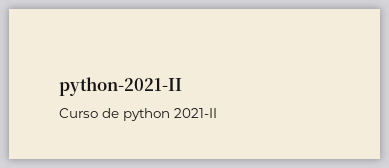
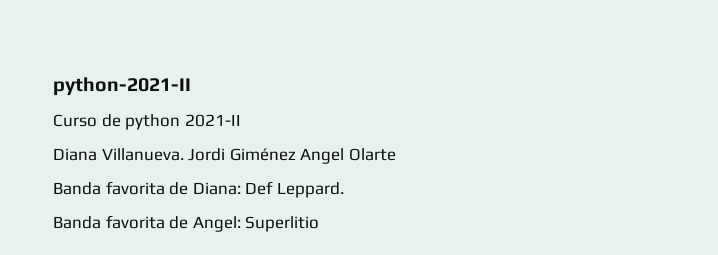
(217, 113) none -> [53,148,396,164] [53,181,344,198] [53,215,320,232] // Diana Villanueva. Jordi Giménez Angel Olarte // Banda favorita de Diana: Def Leppard. // Banda favorita de Angel: Superlitio

